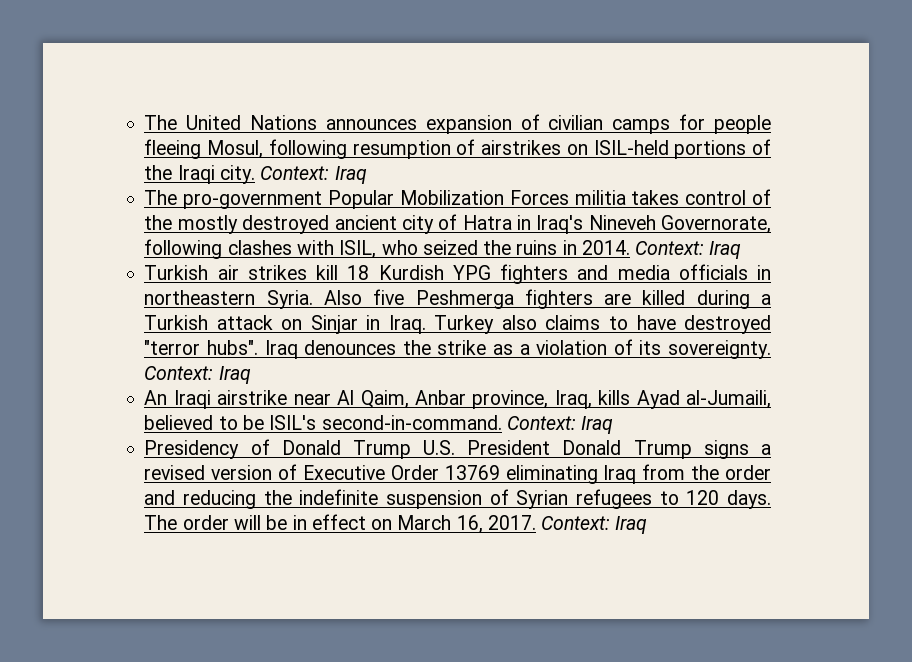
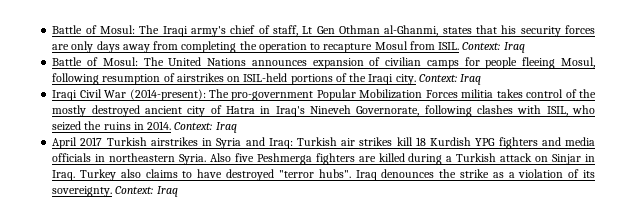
(144, 122) none -> [52,25,595,37] [52,41,525,53] [52,57,138,66] Battle of Mosul: The Iraqi army's chief of staff, Lt Gen Othman al-Ghanmi, states that his security forces are only days away from completing the operation to recapture Mosul from ISIL. Context: Iraq // Battle of Mosul:
(367, 175) none -> [52,89,206,101] Iraqi Civil War (2014-present):
(742, 250) none -> [52,137,293,149] April 2017 Turkish airstrikes in Syria and Iraq:
[144,390,771,409] [144,415,614,434] [144,439,771,459] [144,464,772,484] [144,489,771,509] [144,514,648,534] // An Iraqi airstrike near Al Qaim, Anbar province, Iraq, kills Ayad al-Jumaili, believed to be ISIL's second-in-command. Context: Iraq // Presidency of Donald Trump U.S. President Donald Trump signs a revised version of Executive Order 13769 eliminating Iraq from the order and reducing the indefinite suspension of Syrian refugees to 120 days. The order will be in effect on March 16, 2017. Context: Iraq -> (178, 191) none

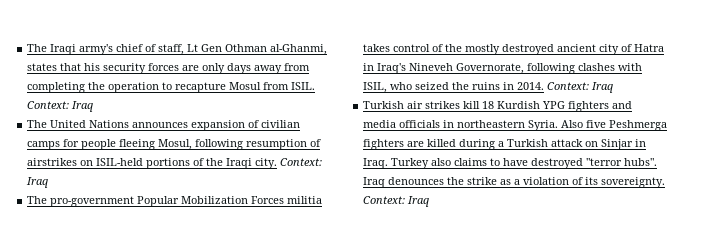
[52,25,135,34] Battle of Mosul: -> (27, 48) none
[52,57,138,66] Battle of Mosul: -> (94, 106) none
[52,89,206,101] Iraqi Civil War (2014-present): -> (49, 182) none
[52,137,293,149] April 2017 Turkish airstrikes in Syria and Iraq: -> (614, 87) none

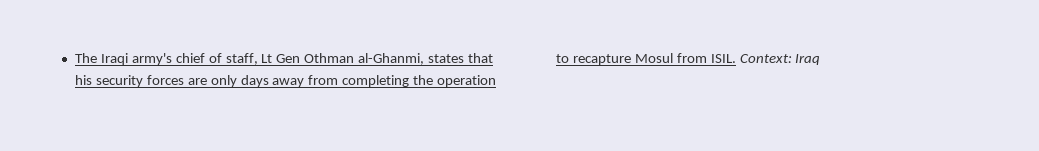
[27,120,301,131] [27,139,322,150] [27,158,323,169] [26,177,49,188] [27,196,323,207] [363,44,665,55] [363,63,643,74] [363,82,614,93] [363,101,633,112] [363,120,668,131] [363,139,647,150] [363,158,658,169] [363,177,666,188] [363,196,430,207] // The United Nations announces expansion of civilian camps for people fleeing Mosul, following resumption of airstrikes on ISIL-held portions of the Iraqi city. Context: Iraq // The pro-government Popular Mobilization Forces militia takes control of the mostly destroyed ancient city of Hatra in Iraq's Nineveh Governorate, following clashes with ISIL, who seized the ruins in 2014. Context: Iraq // Turkish air strikes kill 18 Kurdish YPG fighters and media officials in northeastern Syria. Also five Peshmerga fighters are killed during a Turkish attack on Sinjar in Iraq. Turkey also claims to have destroyed "terror hubs". Iraq denounces the strike as a violation of its sovereignty. Context: Iraq -> (821, 59) none

